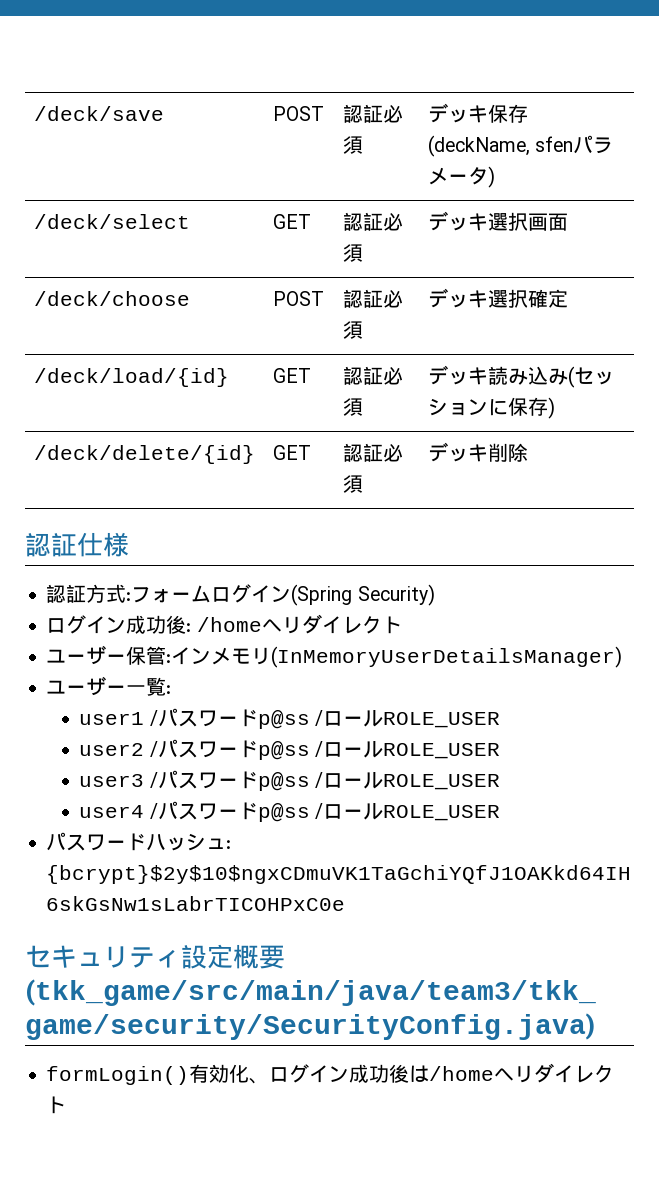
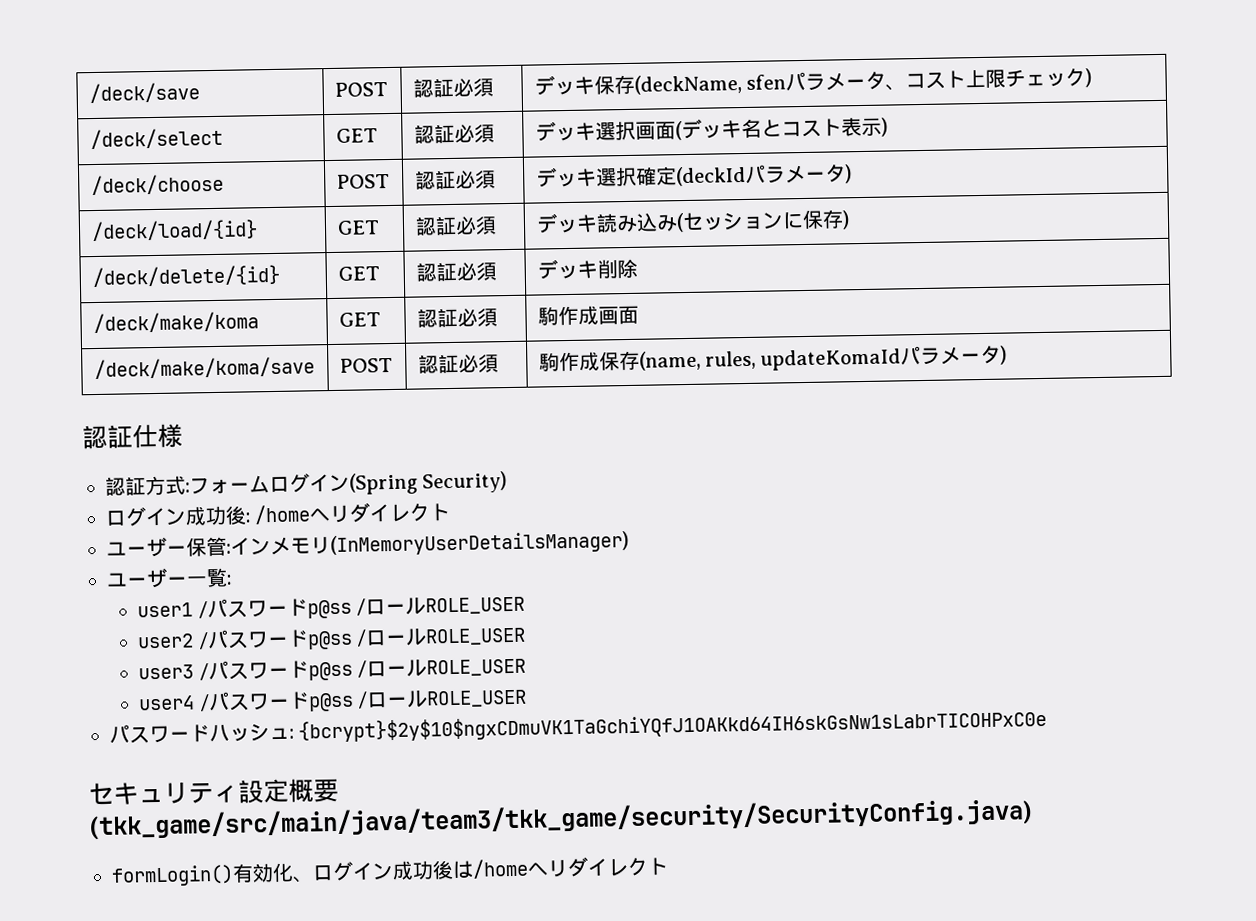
(488, 176) none -> [885,68,1087,91] 、コスト上限チェック
(568, 222) none -> [674,117,888,141] (デッキ名とコスト表示)
(568, 298) none -> [675,164,852,187] (deckIdパラメータ)
(528, 452) none -> [92,311,259,334] [338,312,381,327] [416,307,498,328] [537,305,639,326] [93,356,315,380] [339,357,393,373] [417,353,499,374] [538,345,1008,372] // /deck/make/koma | GET | 認証必須 | 駒作成画面 // /deck/make/koma/save | POST | 認証必須 | 駒作成保存(name, rules, updateKomaIdパラメータ)

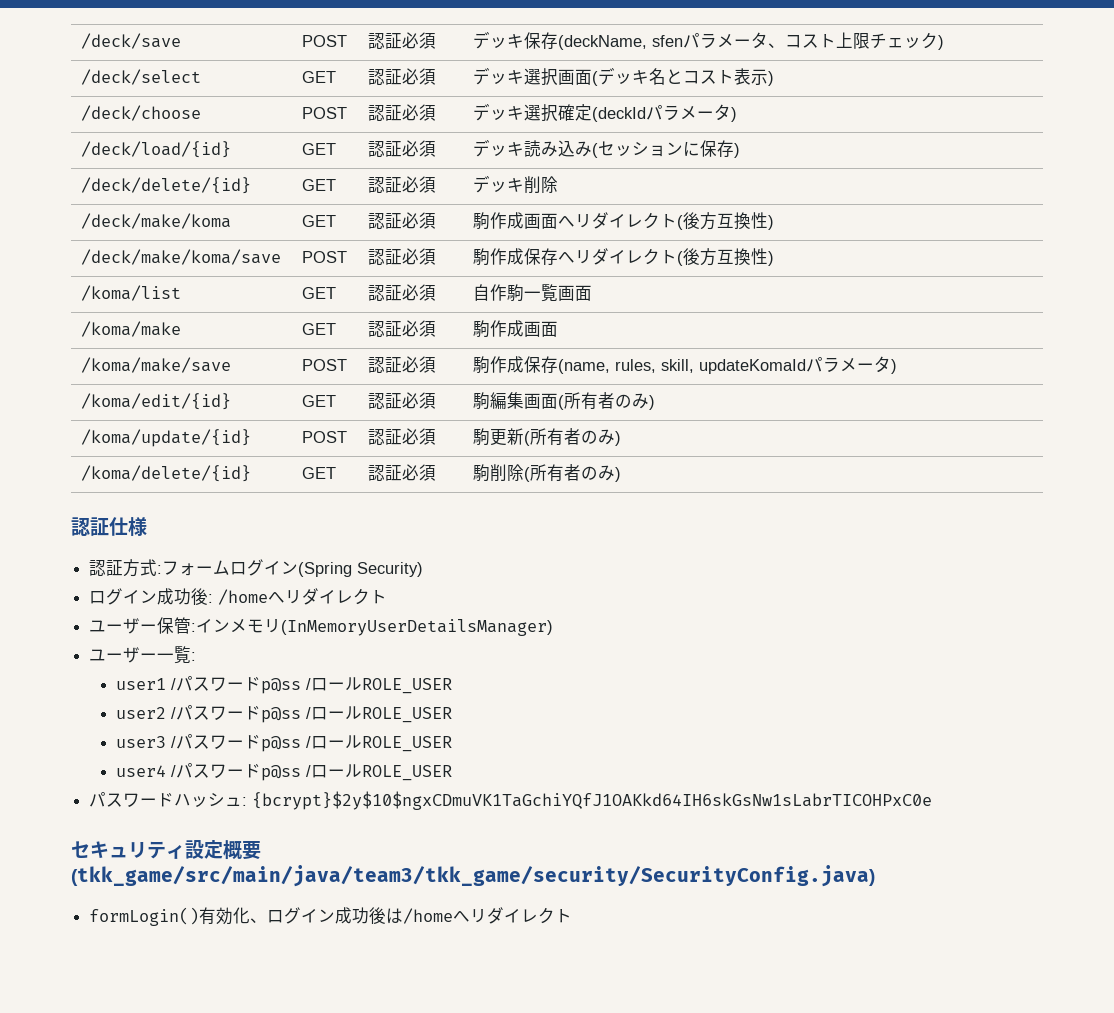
[93,356,315,380] // /deck/make/koma/save -> [558,212,775,230] [81,249,282,265] [302,251,348,263] [368,248,437,265] [473,248,775,266] [81,285,182,301] [302,287,337,299] [368,284,437,301] [473,284,593,302] [81,321,182,337] [302,323,337,335] [368,320,437,337] [473,320,559,338] [81,357,232,373] へリダイレクト(後方互換性) // /deck/make/koma/save | POST | 認証必須 | 駒作成保存へリダイレクト(後方互換性) // /koma/list | GET | 認証必須 | 自作駒一覧画面 // /koma/make | GET | 認証必須 | 駒作成画面 // /koma/make/save
(757, 360) none -> [661,359,695,373] skill,
(1008, 355) none -> [81,393,232,410] [302,395,337,407] [368,392,437,409] [473,392,656,410] [81,429,252,447] [302,431,348,443] [368,428,437,445] [473,428,622,446] [81,465,252,482] [302,467,337,479] [368,464,437,481] [473,464,622,482] // /koma/edit/{id} | GET | 認証必須 | 駒編集画面(所有者のみ) // /koma/update/{id} | POST | 認証必須 | 駒更新(所有者のみ) // /koma/delete/{id} | GET | 認証必須 | 駒削除(所有者のみ)

